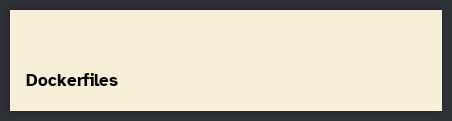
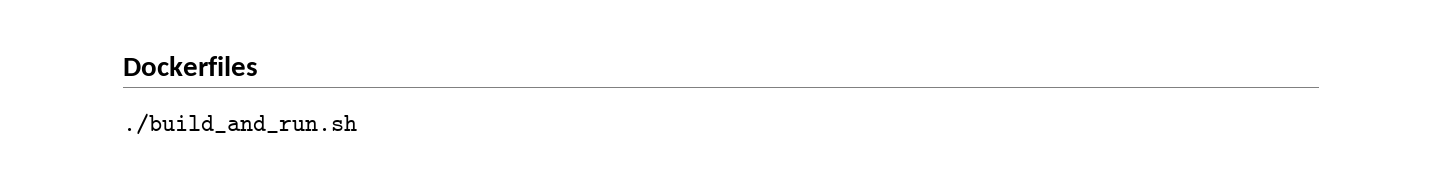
(118, 79) none -> [123,113,357,135] // ./build_and_run.sh

